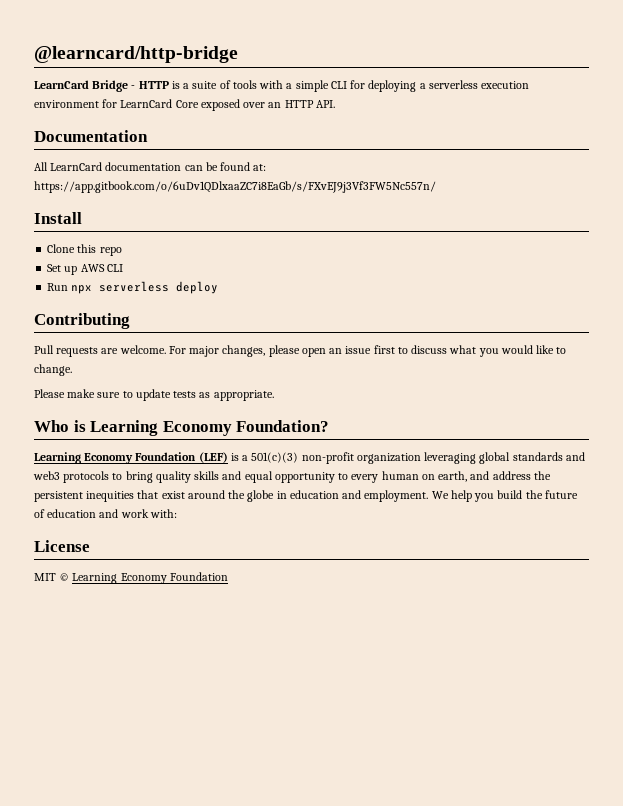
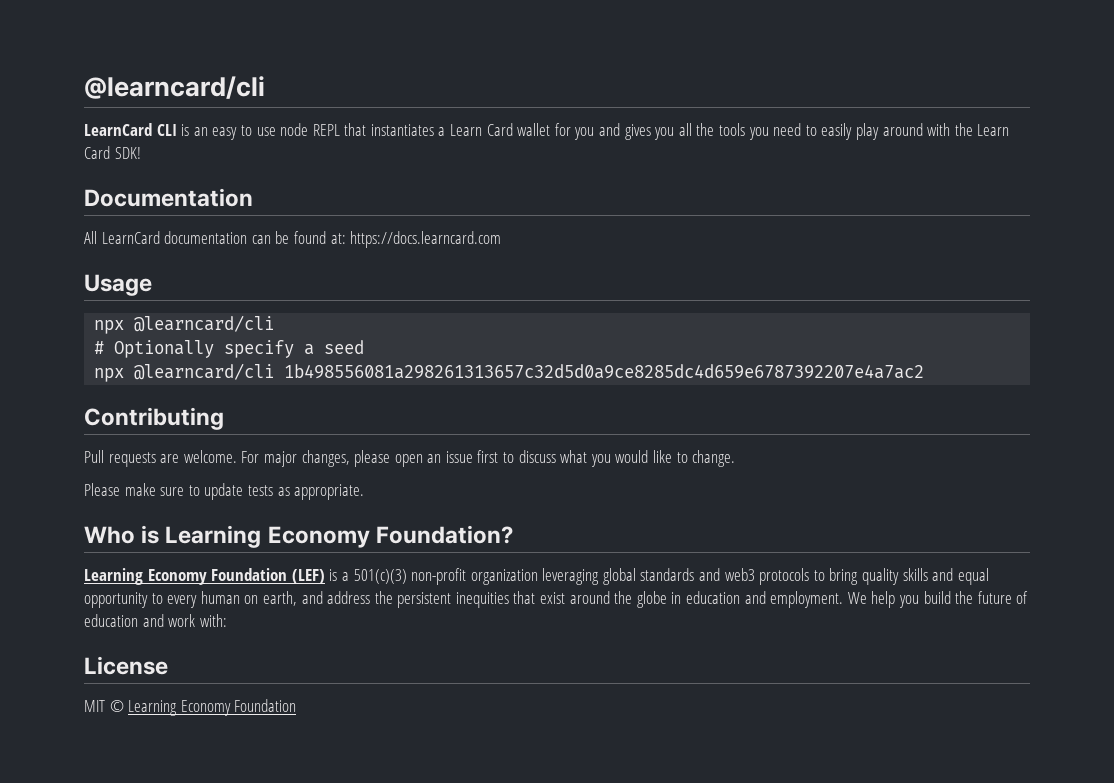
[34,46,238,63] [34,80,530,92] [34,99,335,111] @learncard/http-bridge // LearnCard Bridge - HTTP is a suite of tools with a simple CLI for deploying a serverless execution environment for LearnCard Core exposed over an HTTP API. -> [84,76,265,99] [84,123,1010,140] [84,146,141,159] @learncard/cli // LearnCard CLI is an easy to use node REPL that instantiates a Learn Card wallet for you and gives you all the tools you need to easily play around with the Learn Card SDK!
[34,181,436,193] [34,212,82,224] [47,244,122,256] [47,264,123,275] [47,281,219,294] https://app.gitbook.com/o/6uDv1QDlxaaZC7i8EaGb/s/FXvEJ9j3Vf3FW5Nc557n/ // Install // Clone this repo // Set up AWS CLI // Run npx serverless deploy -> [350,231,502,248] [84,274,152,296] [94,315,275,334] [94,340,365,358] [94,363,925,382] https://docs.learncard.com // Usage // npx @learncard/cli // # Optionally specify a seed // npx @learncard/cli 1b498556081a298261313657c32d5d0a9ce8285dc4d659e6787392207e4a7ac2

